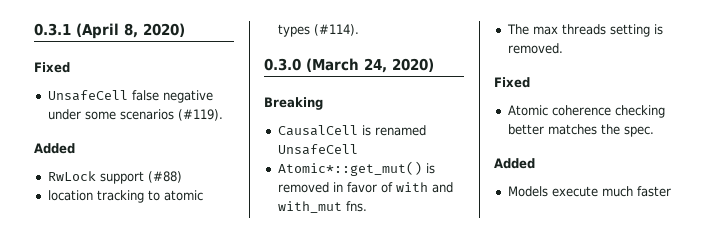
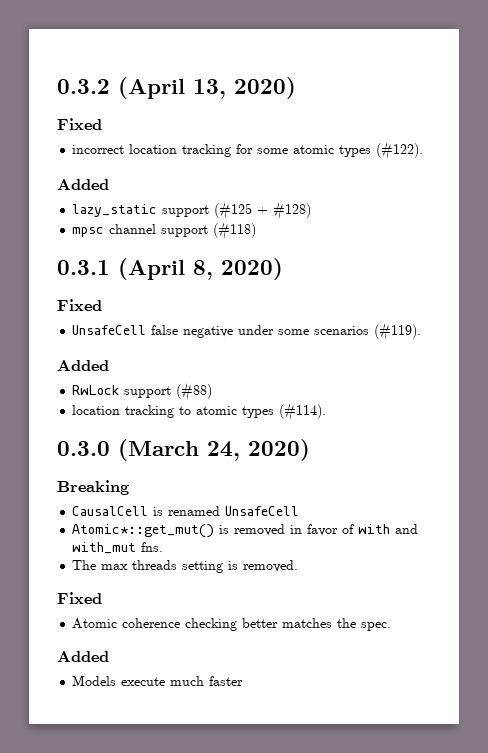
(34, 29) none -> [57,77,296,99] [57,118,102,130] [72,142,424,160] [57,179,109,190] [72,202,312,220] [72,222,257,240] 0.3.2 (April 13, 2020) // Fixed // incorrect location tracking for some atomic types (#122). // Added // lazy_static support (#125 + #128) // mpsc channel support (#118) //

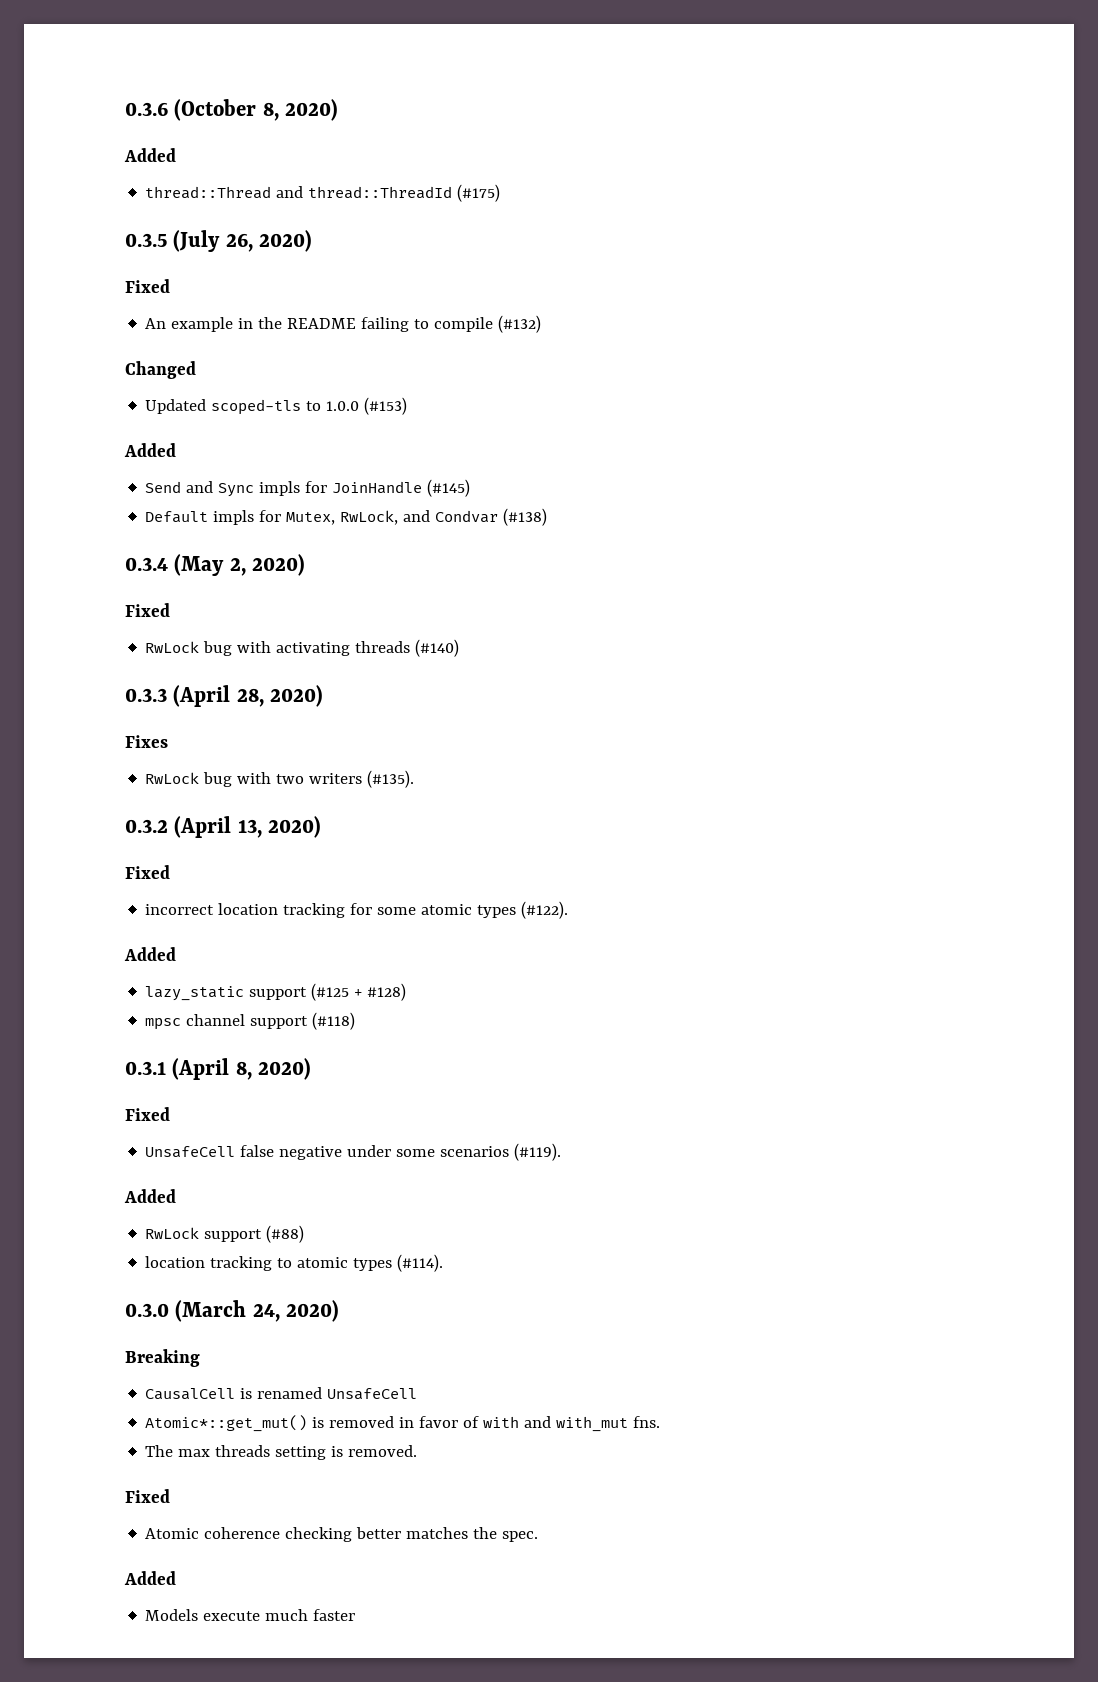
(57, 86) none -> [125,99,339,121] [124,148,176,162] [145,184,501,202] [125,230,313,252] [125,279,170,293] [145,315,542,333] [125,361,196,379] [145,397,408,415] [124,443,176,457] [145,479,471,497] [145,508,548,526] [125,554,306,576] [125,603,170,617] [145,639,460,657] [125,685,324,707] [125,735,168,748] [145,770,415,788] 0.3.6 (October 8, 2020) // Added // thread::Thread and thread::ThreadId (#175) // 0.3.5 (July 26, 2020) // Fixed // An example in the README failing to compile (#132) // Changed // Updated scoped-tls to 1.0.0 (#153) // Added // Send and Sync impls for JoinHandle (#145) // Default impls for Mutex, RwLock, and Condvar (#138) // 0.3.4 (May 2, 2020) // Fixed // RwLock bug with activating threads (#140) // 0.3.3 (April 28, 2020) // Fixes // RwLock bug with two writers (#135). //

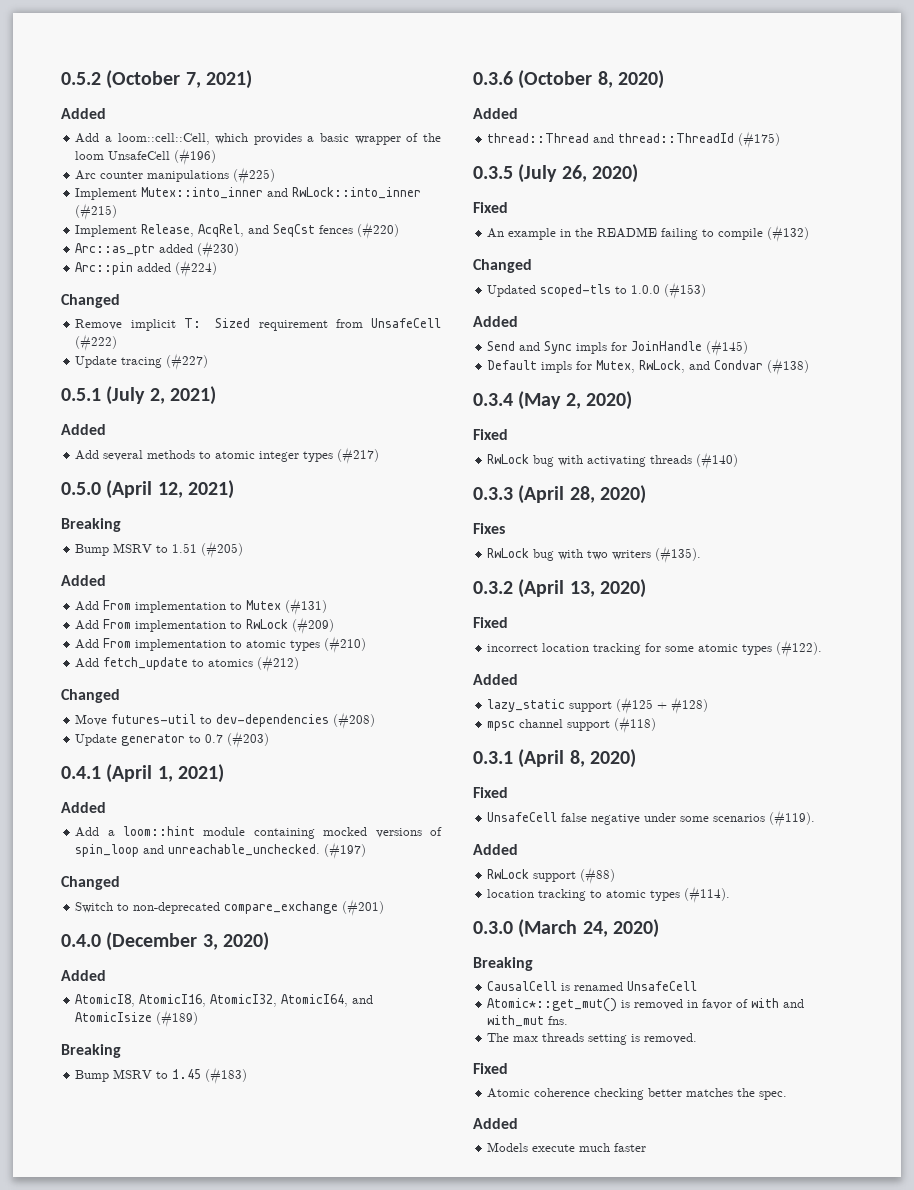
(125, 109) none -> [61,70,252,89] [61,108,106,119] [75,133,441,145] [75,148,217,165] [75,167,276,184] [75,187,422,200] [75,203,118,220] [75,222,400,239] [75,241,240,258] [75,260,218,277] [61,294,120,308] [75,318,441,331] [75,334,118,351] [75,353,209,370] [61,386,216,405] [61,424,106,435] [75,447,380,464] [61,480,234,499] [61,518,121,532] [75,541,244,558] [61,575,106,586] [75,598,328,615] [75,617,335,634] [75,636,367,653] [75,655,300,672] [61,689,120,703] [75,712,376,729] [75,731,270,748] [61,764,224,783] [61,802,106,813] [75,826,442,839] [75,842,367,859] [61,876,120,890] [75,899,385,916] [61,932,269,951] [61,970,106,981] [75,994,374,1007] [75,1010,199,1027] [61,1044,121,1058] [75,1067,248,1084] 0.5.2 (October 7, 2021) // Added // Add a loom::cell::Cell, which provides a basic wrapper of the loom UnsafeCell (#196) // Arc counter manipulations (#225) // Implement Mutex::into_inner and RwLock::into_inner (#215) // Implement Release, AcqRel, and SeqCst fences (#220) // Arc::as_ptr added (#230) // Arc::pin added (#224) // Changed // Remove implicit T: Sized requirement from UnsafeCell (#222) // Update tracing (#227) // 0.5.1 (July 2, 2021) // Added // Add several methods to atomic integer types (#217) // 0.5.0 (April 12, 2021) // Breaking // Bump MSRV to 1.51 (#205) // Added // Add From implementation to Mutex (#131) // Add From implementation to RwLock (#209) // Add From implementation to atomic types (#210) // Add fetch_update to atomics (#212) // Changed // Move futures-util to dev-dependencies (#208) // Update generator to 0.7 (#203) // 0.4.1 (April 1, 2021) // Added // Add a loom::hint module containing mocked versions of spin_loop and unreachable_unchecked. (#197) // Changed // Switch to non-deprecated compare_exchange (#201) // 0.4.0 (December 3, 2020) // Added // AtomicI8, AtomicI16, AtomicI32, AtomicI64, and AtomicIsize (#189) // Breaking // Bump MSRV to 1.45 (#183) //

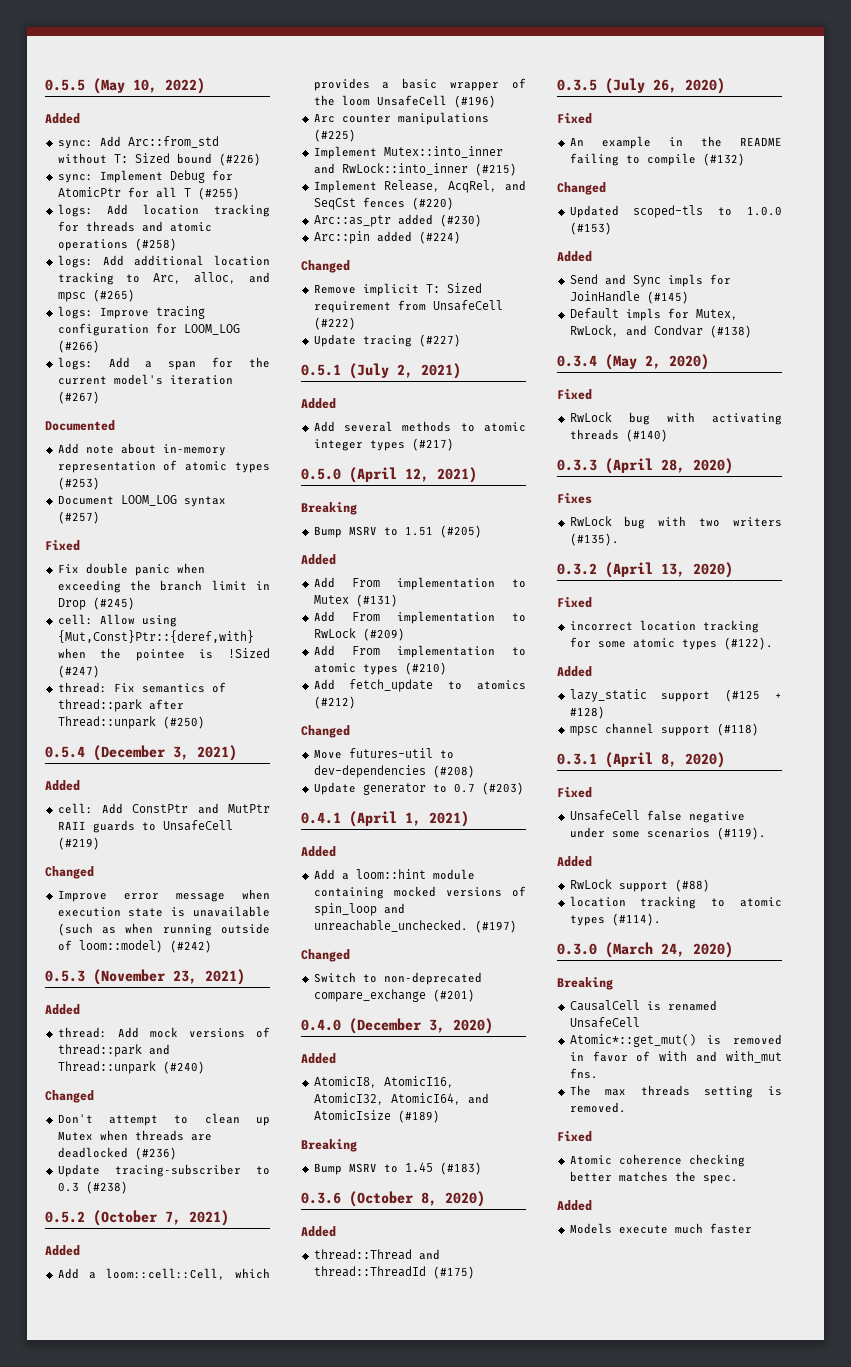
(61, 78) none -> [45,78,205,94] [45,113,80,124] [57,136,219,149] [57,153,261,166] [57,170,233,183] [57,187,240,200] [57,204,270,217] [57,221,212,232] [57,238,177,251] [57,255,270,268] [57,272,270,285] [57,289,135,302] [57,306,205,319] [57,323,240,336] [57,340,100,353] [57,357,270,370] [57,374,233,385] [57,391,100,404] [45,420,115,431] [57,443,226,456] [57,460,270,473] [57,477,100,490] [57,495,226,507] [57,511,100,524] [45,540,80,551] [57,563,205,576] [57,580,270,593] [57,597,135,610] [57,614,177,627] [57,630,254,643] [57,648,270,661] [57,665,100,678] [57,682,226,693] [57,699,184,712] [57,716,205,729] [45,745,237,761] [45,780,80,791] [57,803,270,814] [57,820,233,833] [57,837,100,850] [45,866,94,879] [57,889,270,902] [57,906,270,917] [57,923,270,936] [57,940,212,953] [45,969,245,985] [45,1004,80,1015] [57,1027,270,1038] [57,1044,170,1057] [57,1061,205,1074] [45,1090,94,1103] [57,1113,270,1126] [57,1130,212,1141] [57,1147,177,1160] [57,1164,270,1177] [57,1181,128,1194] 0.5.5 (May 10, 2022) // Added // sync: Add Arc::from_std without T: Sized bound (#226) // sync: Implement Debug for AtomicPtr for all T (#255) // logs: Add location tracking for threads and atomic operations (#258) // logs: Add additional location tracking to Arc, alloc, and mpsc (#265) // logs: Improve tracing configuration for LOOM_LOG (#266) // logs: Add a span for the current model's iteration (#267) // Documented // Add note about in-memory representation of atomic types (#253) // Document LOOM_LOG syntax (#257) // Fixed // Fix double panic when exceeding the branch limit in Drop (#245) // cell: Allow using {Mut,Const}Ptr::{deref,with} when the pointee is !Sized (#247) // thread: Fix semantics of thread::park after Thread::unpark (#250) // 0.5.4 (December 3, 2021) // Added // cell: Add ConstPtr and MutPtr RAII guards to UnsafeCell (#219) // Changed // Improve error message when execution state is unavailable (such as when running outside of loom::model) (#242) // 0.5.3 (November 23, 2021) // Added // thread: Add mock versions of thread::park and Thread::unpark (#240) // Changed // Don't attempt to clean up Mutex when threads are deadlocked (#236) // Update tracing-subscriber to 0.3 (#238) //

